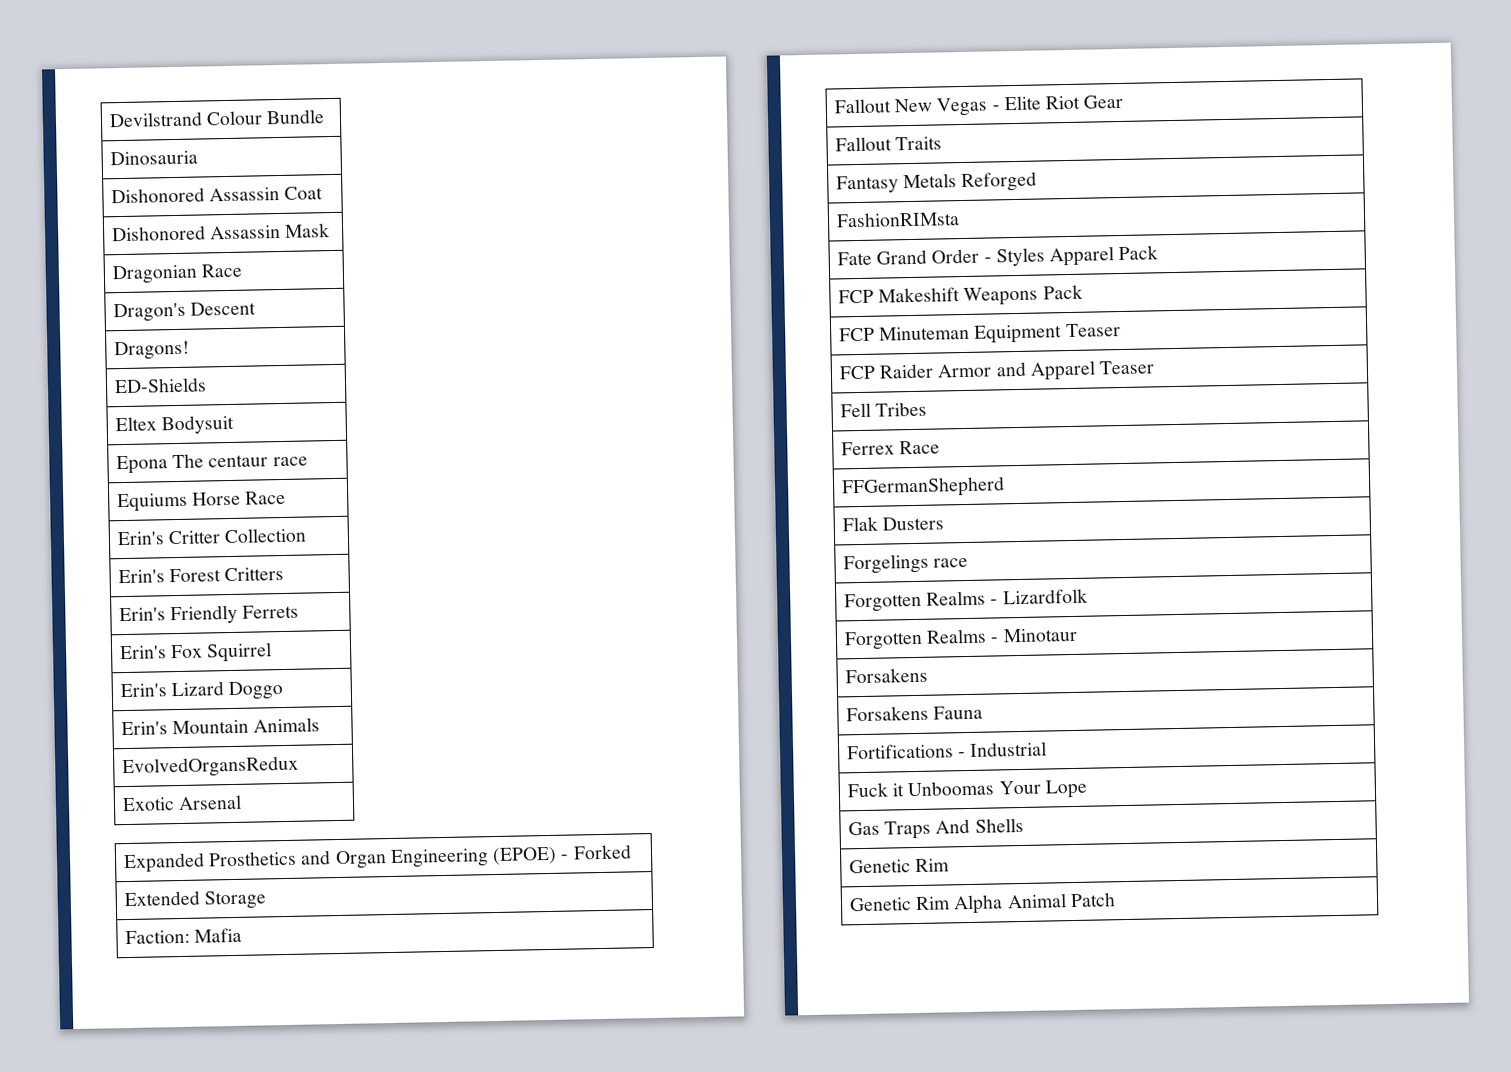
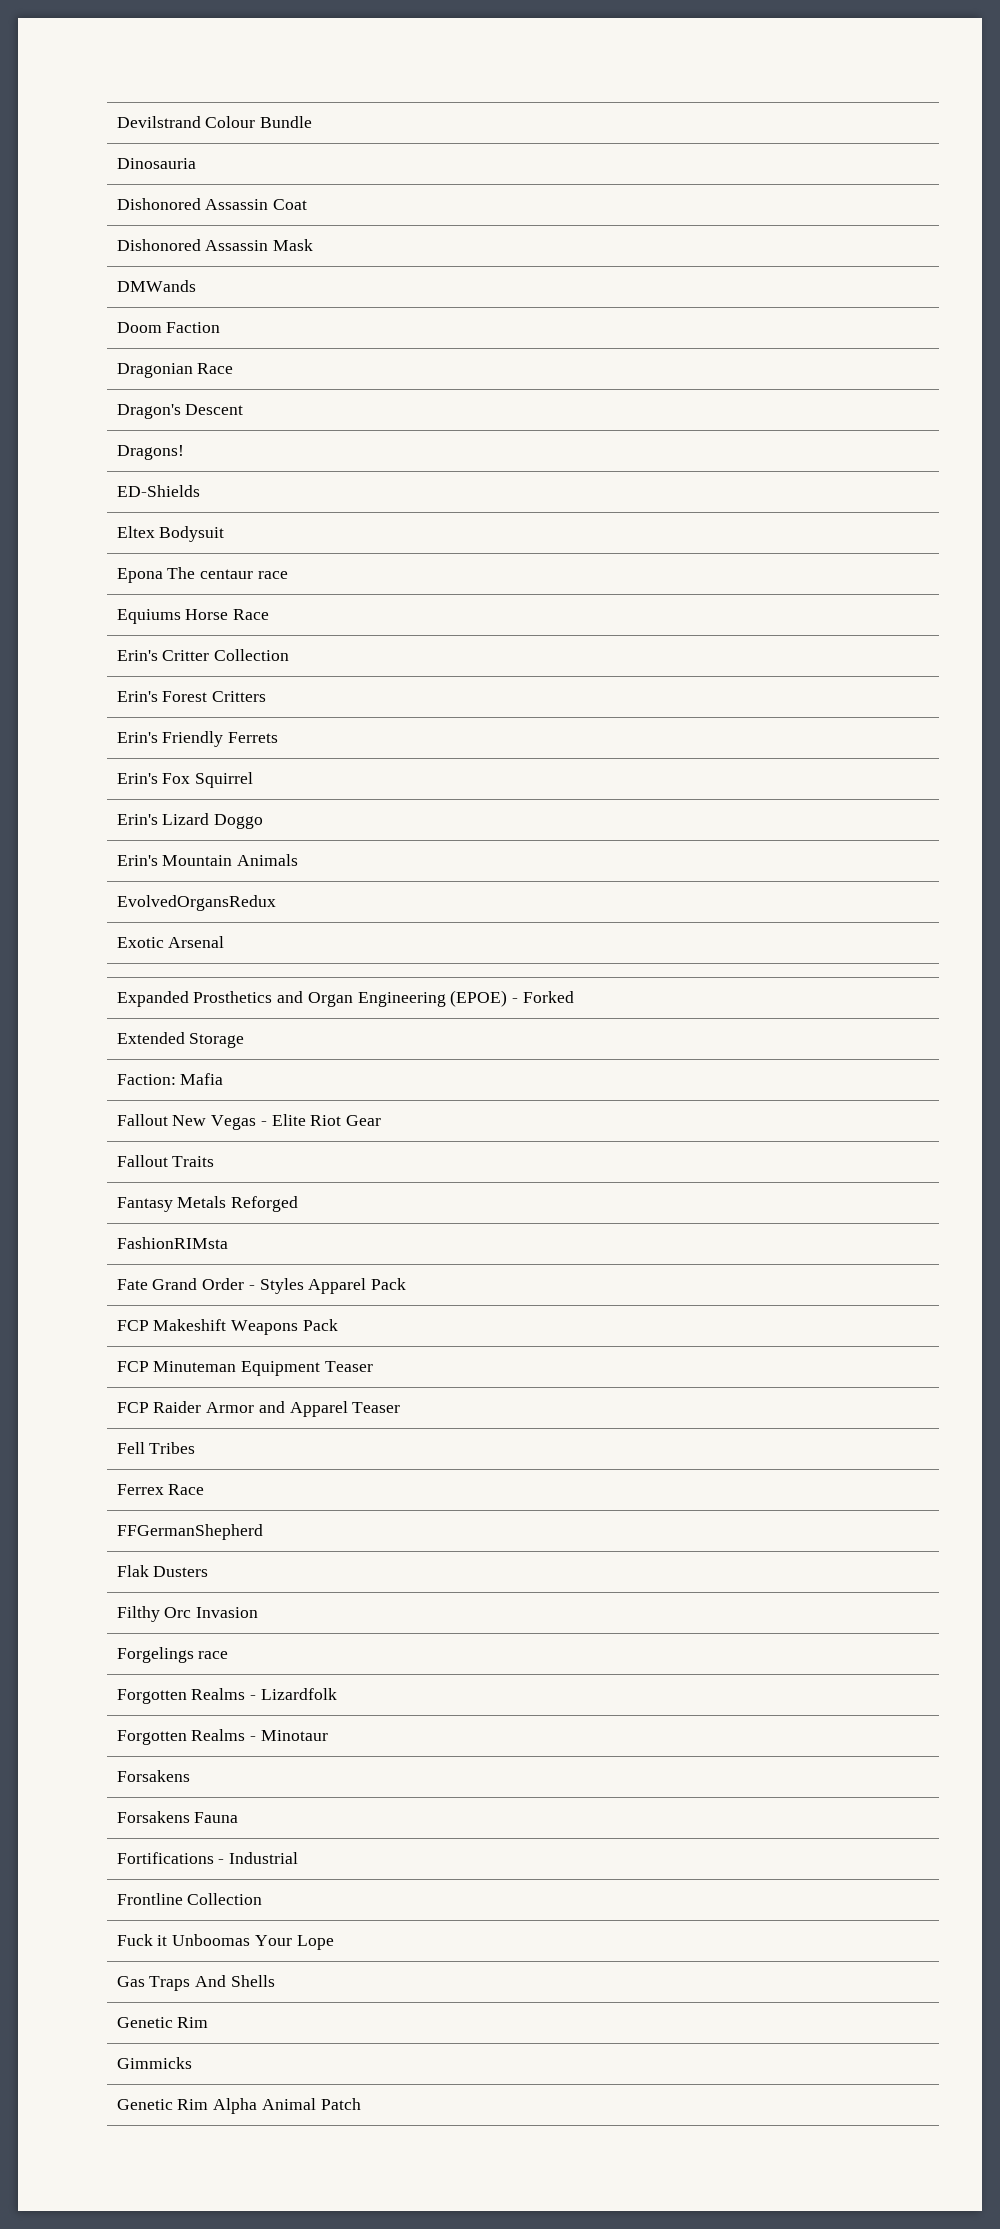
(331, 230) none -> [116,280,196,292] [116,322,221,333] // DMWands // Doom Faction
(944, 523) none -> [116,1606,259,1622] // Filthy Orc Invasion
(1048, 749) none -> [116,1893,263,1905] // Frontline Collection
(950, 865) none -> [116,2057,192,2069] // Gimmicks

